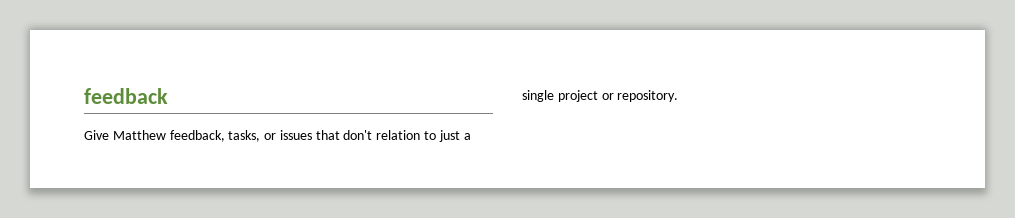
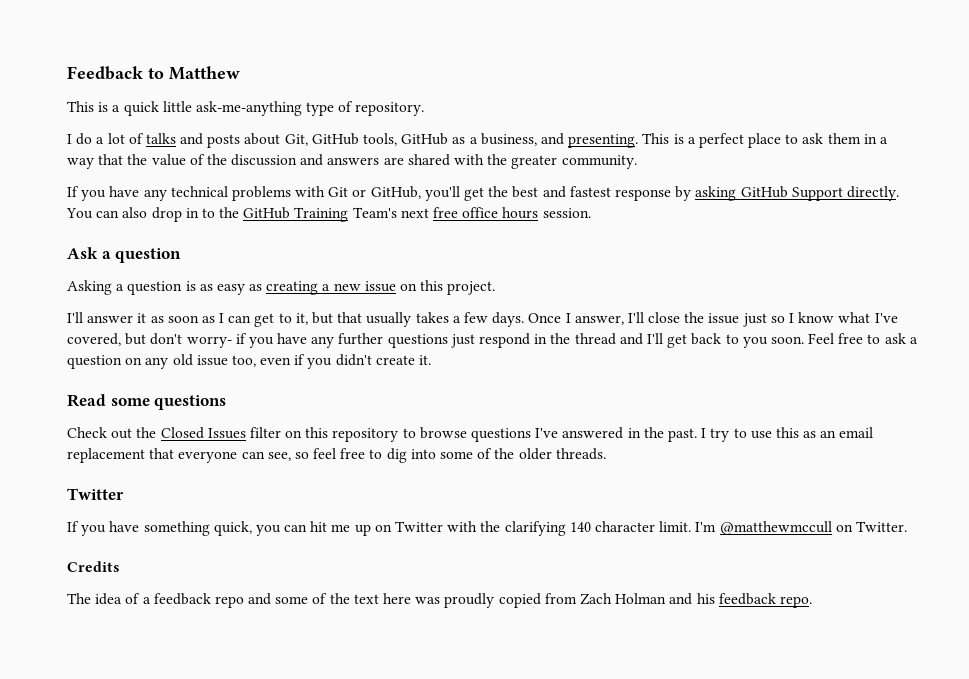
[84,88,168,104] [84,130,471,142] [522,90,679,102] feedback // Give Matthew feedback, tasks, or issues that don't relation to just a single project or repository. -> [67,66,240,80] [67,101,425,116] [67,133,888,148] [67,154,637,169] [67,186,899,201] [66,207,591,222] [67,247,182,263] [67,280,496,295] [67,312,898,327] [67,333,918,348] [67,354,432,369] [67,394,227,410] [67,427,874,442] [67,448,606,463] [67,488,124,500] [67,521,907,536] [67,561,120,572] [67,593,812,608] Feedback to Matthew // This is a quick little ask-me-anything type of repository. // I do a lot of talks and posts about Git, GitHub tools, GitHub as a business, and presenting. This is a perfect place to ask them in a way that the value of the discussion and answers are shared with the greater community. // If you have any technical problems with Git or GitHub, you'll get the best and fastest response by asking GitHub Support directly. You can also drop in to the GitHub Training Team's next free office hours session. // Ask a question // Asking a question is as easy as creating a new issue on this project. // I'll answer it as soon as I can get to it, but that usually takes a few days. Once I answer, I'll close the issue just so I know what I've covered, but don't worry- if you have any further questions just respond in the thread and I'll get back to you soon. Feel free to ask a question on any old issue too, even if you didn't create it. // Read some questions // Check out the Closed Issues filter on this repository to browse questions I've answered in the past. I try to use this as an email replacement that everyone can see, so feel free to dig into some of the older threads. // Twitter // If you have something quick, you can hit me up on Twitter with the clarifying 140 character limit. I'm @matthewmccull on Twitter. // Credits // The idea of a feedback repo and some of the text here was proudly copied from Zach Holman and his feedback repo.

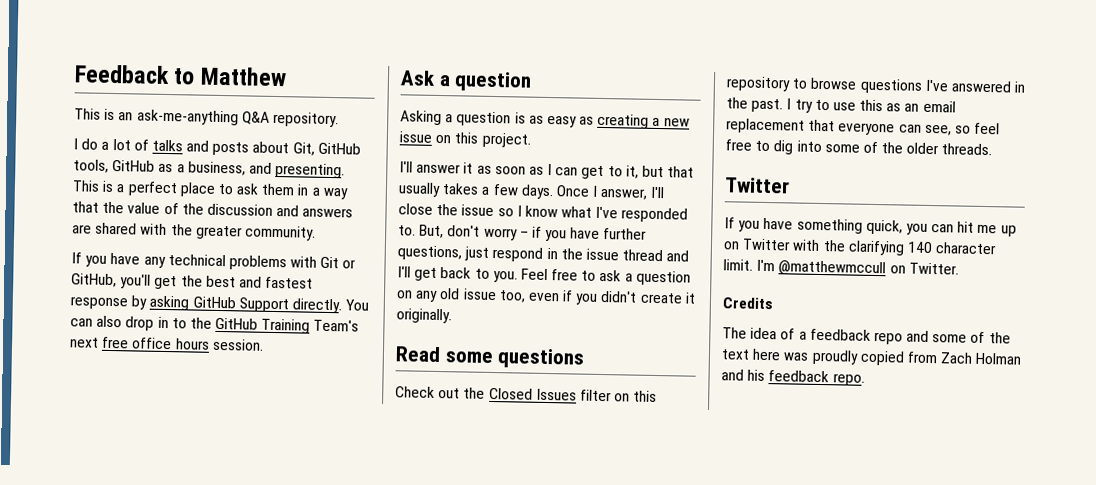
[112,101,354,116] a quick little ask-me-anything type of -> [118,109,270,126] an ask-me-anything Q&A
[742,313,767,327] just -> (495, 210) none
[67,333,448,348] covered, but don't worry- if you have any further questions -> [621,207,689,223] [398,224,648,242] [397,245,462,261] responded to. But, don't worry – if you have further questions,
(571, 338) none -> [585,248,619,261] issue
[742,336,804,348] you soon. -> [492,270,518,283] you.
[419,355,432,365] it. -> [684,292,696,304] [396,308,452,324] it originally.

